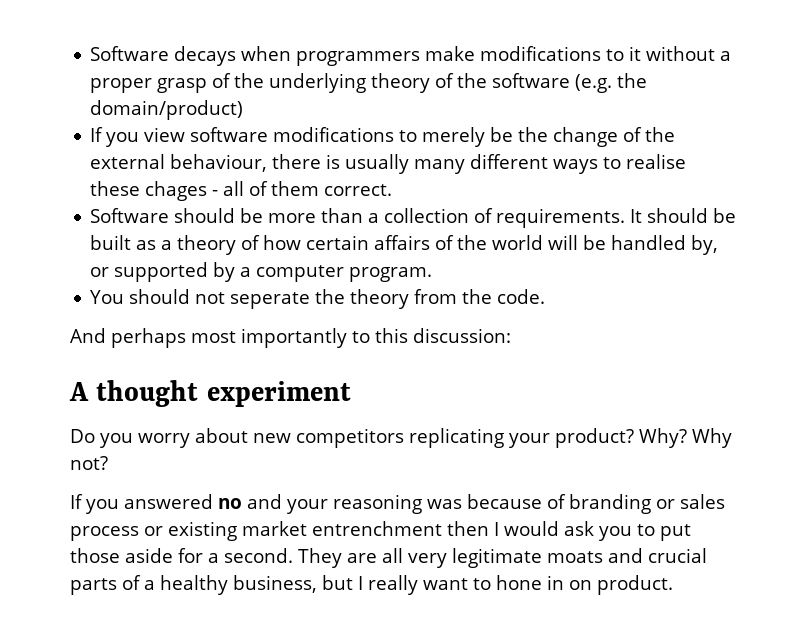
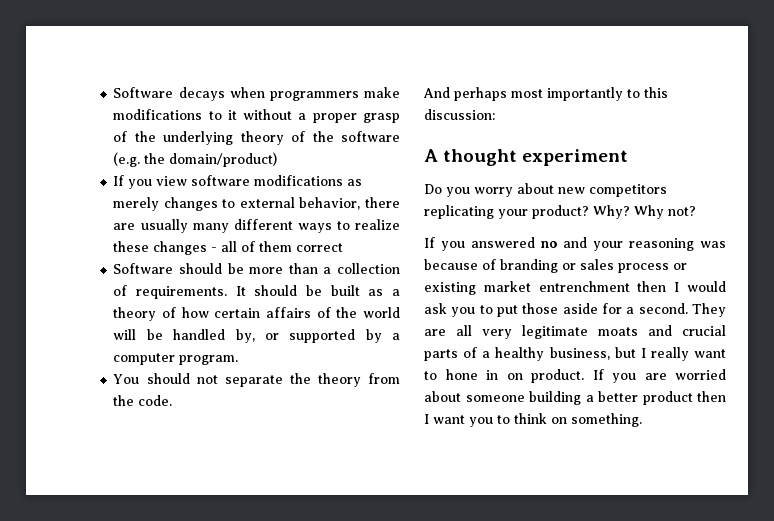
[399,127,676,147] [90,154,341,172] to merely be the change of the external behaviour, there is -> [347,179,363,186] [113,197,400,211] [113,223,136,230] as merely changes to external behavior, there are
[626,154,687,169] [90,181,208,201] realise these chages -> [355,219,400,230] [113,241,208,255] realize these changes
[324,184,393,196] correct. -> [296,243,344,252] correct
[230,292,311,309] seperate -> [224,375,283,387] separate
(673, 585) none -> [592,369,726,383] [424,391,726,405] [424,413,642,427] If you are worried about someone building a better product then I want you to think on something.

